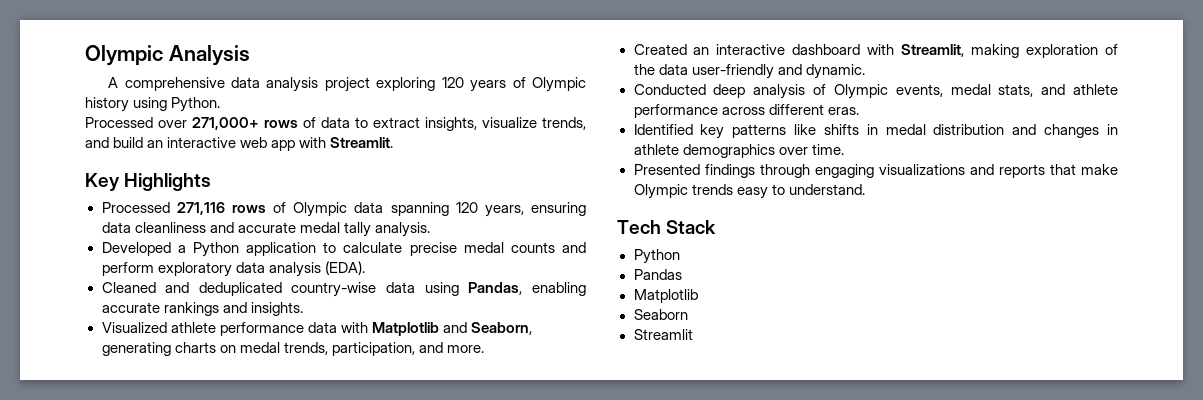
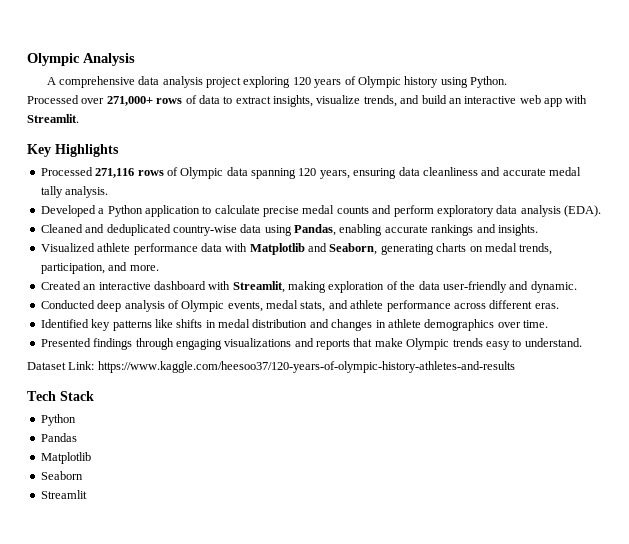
(865, 189) none -> [27,361,515,373] // Dataset Link: https://www.kaggle.com/heesoo37/120-years-of-olympic-history-athletes-and-results

